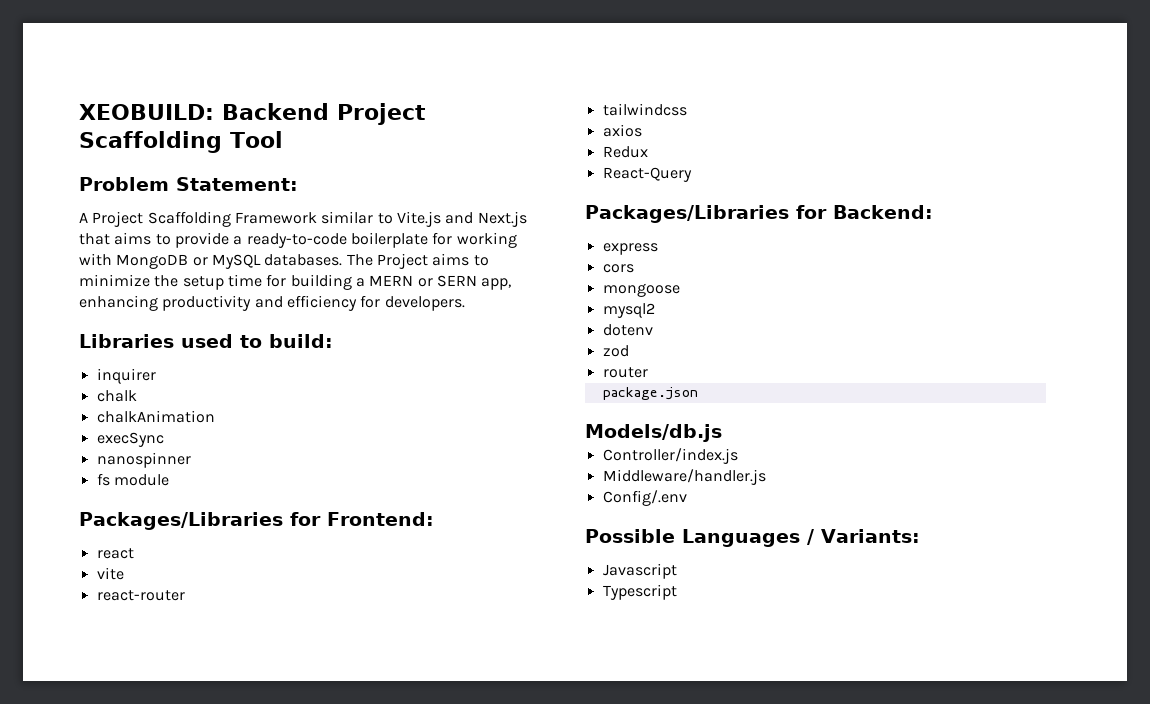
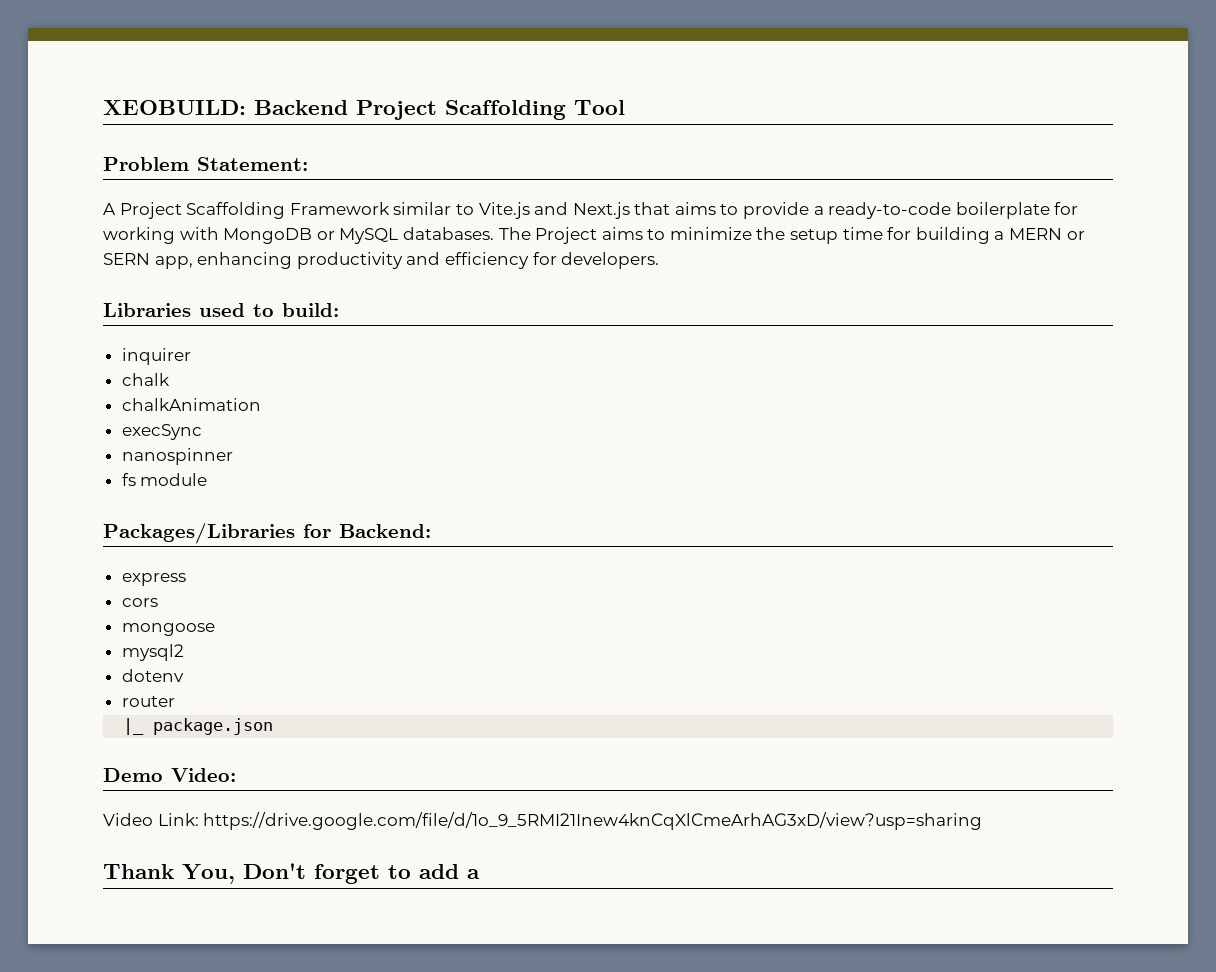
[79,512,434,530] [96,548,134,559] [96,567,124,580] [96,590,185,601] [602,103,687,116] [602,124,642,137] [602,146,648,158] [602,167,692,182] // Packages/Libraries for Frontend: // react // vite // react-router // tailwindcss // axios // Redux // React-Query -> (208, 479) none
[602,345,629,357] // zod -> (184, 675) none
(648, 372) none -> [123,718,145,735] |_
[585,424,722,442] [602,448,738,464] [602,469,766,485] [602,490,687,506] [585,529,920,547] [602,563,677,579] [602,584,677,600] Models/db.js // Controller/index.js // Middleware/handler.js // Config/.env // Possible Languages / Variants: // Javascript // Typescript -> [103,768,236,782] [103,812,983,830] [103,863,480,884] Demo Video: // Video Link: https://drive.google.com/file/d/1o_9_5RMI21Inew4knCqXlCmeArhAG3xD/view?usp=sharing // Thank You, Don't forget to add a

